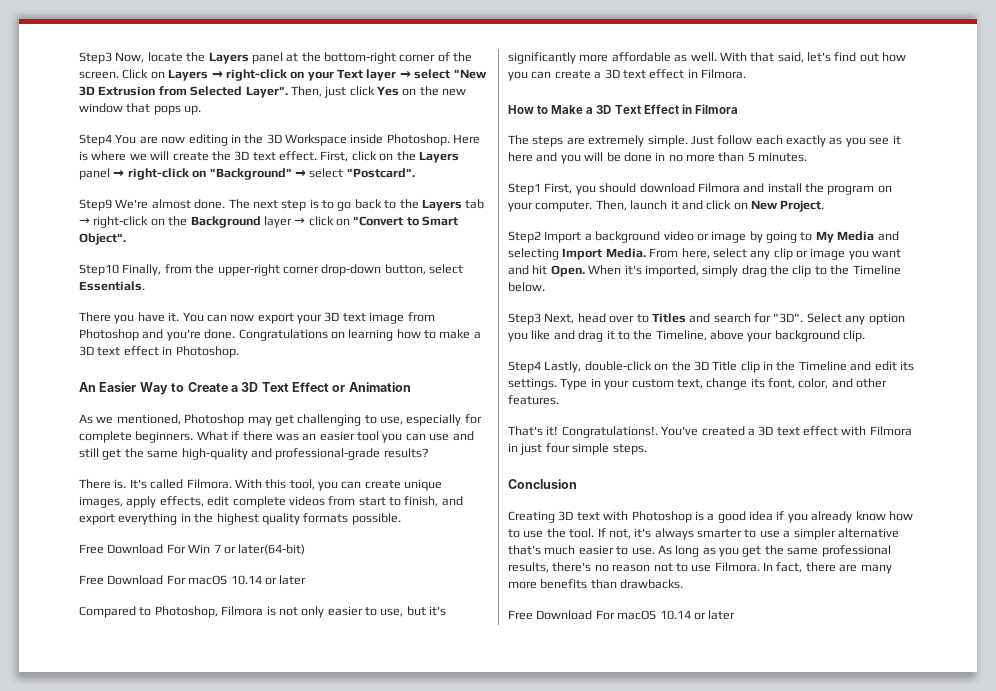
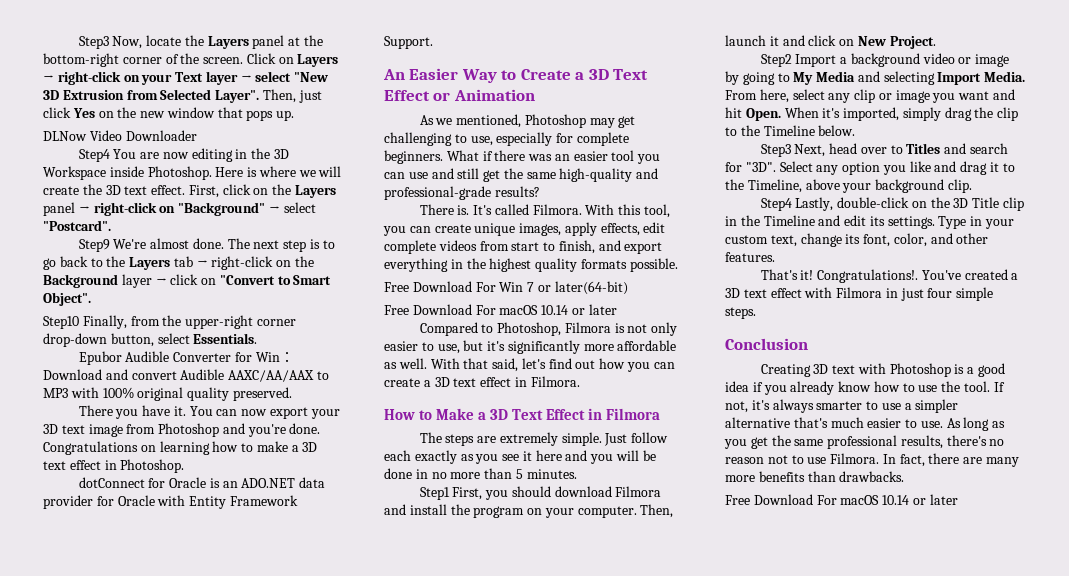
(202, 110) none -> [43,130,197,141] // DLNow Video Downloader
(145, 286) none -> [78,351,294,365] [43,369,329,382] [43,387,292,401] // Epubor Audible Converter for Win：Download and convert Audible AAXC/AA/AAX to MP3 with 100% original quality preserved.
(239, 352) none -> [78,477,326,488] [43,495,298,509] [384,36,433,49] // dotConnect for Oracle is an ADO.NET data provider for Oracle with Entity Framework Support.

